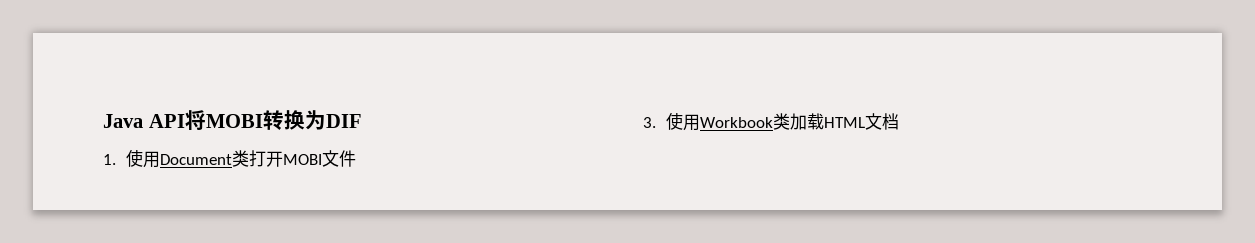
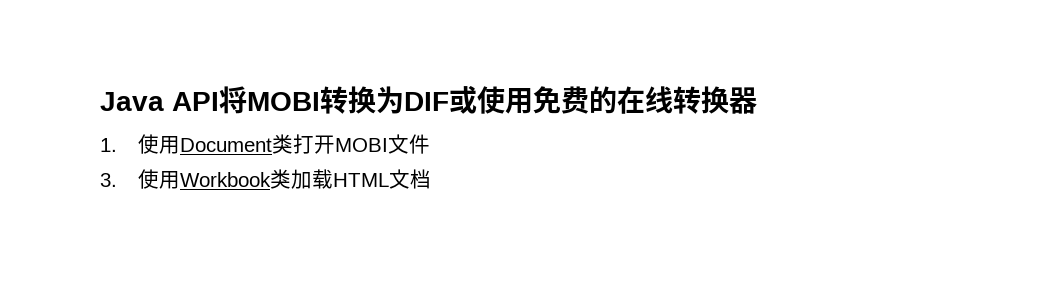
(362, 121) none -> [449,85,757,114] 或使用免费的在线转换器

